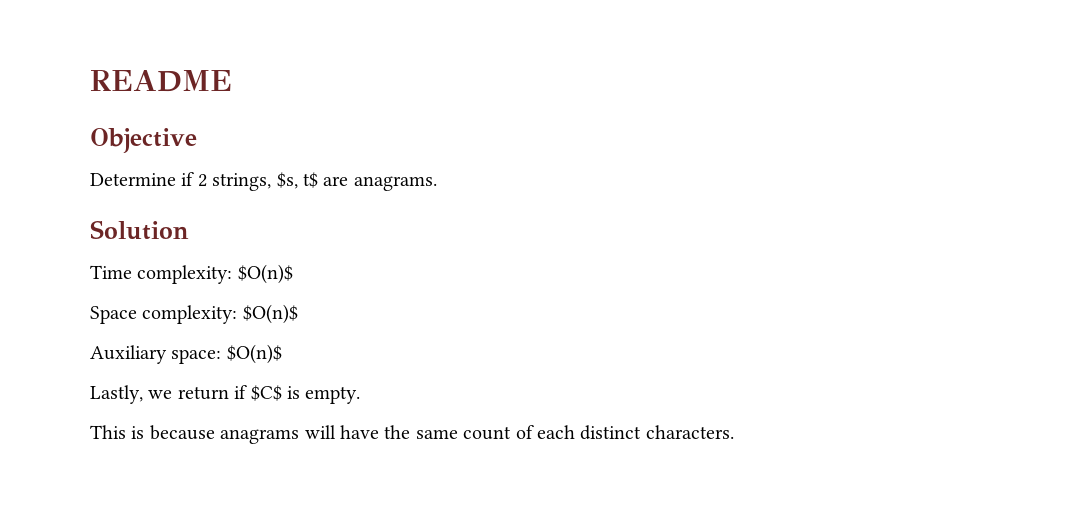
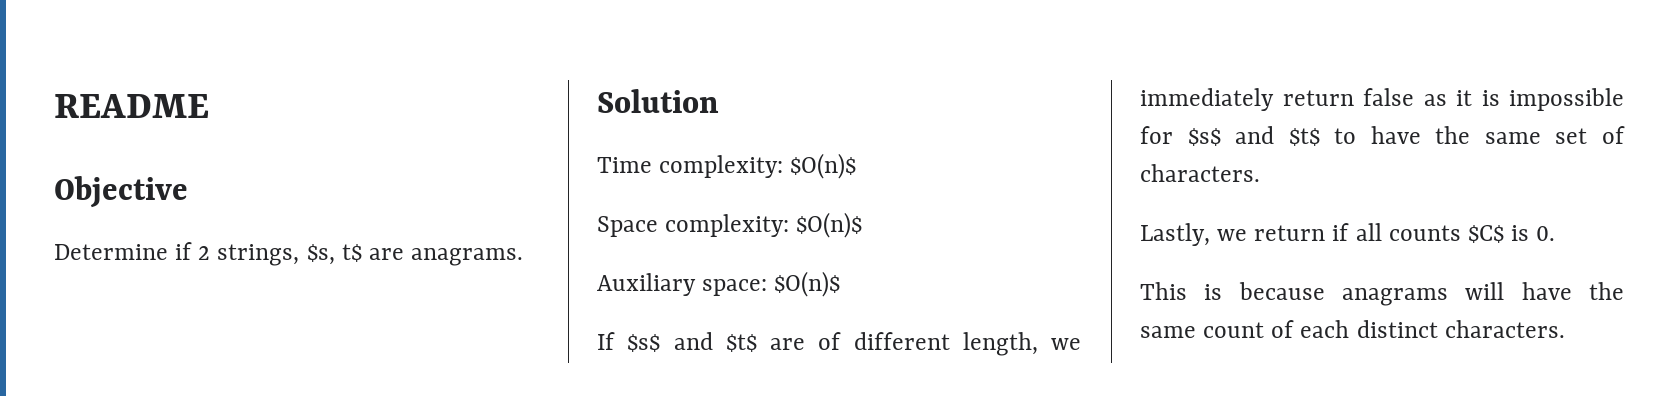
(282, 354) none -> [597,332,1081,356] [1140,88,1624,111] [1140,126,1625,146] [1140,164,1260,182] // If $s$ and $t$ are of different length, we immediately return false as it is impossible for $s$ and $t$ to have the same set of characters.
(248, 392) none -> [1355,223,1461,241] all counts
[305,386,361,404] empty. -> [1536,226,1556,241] 0.

